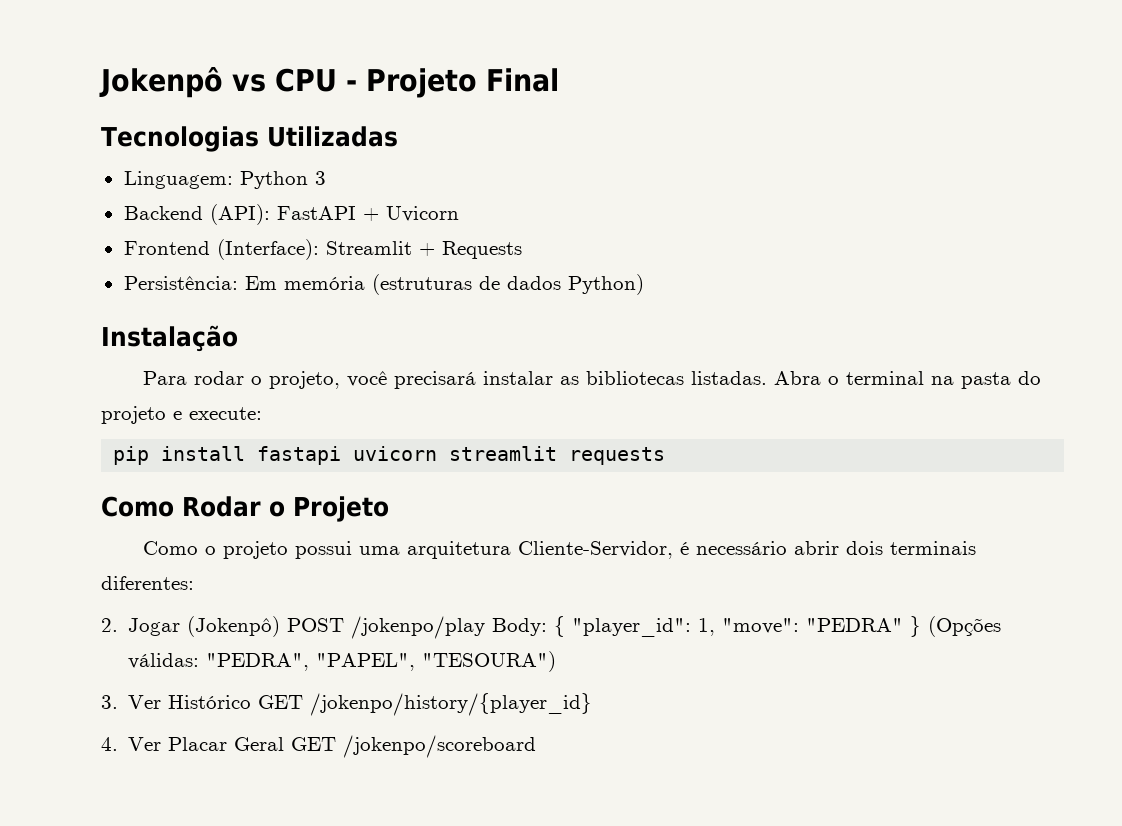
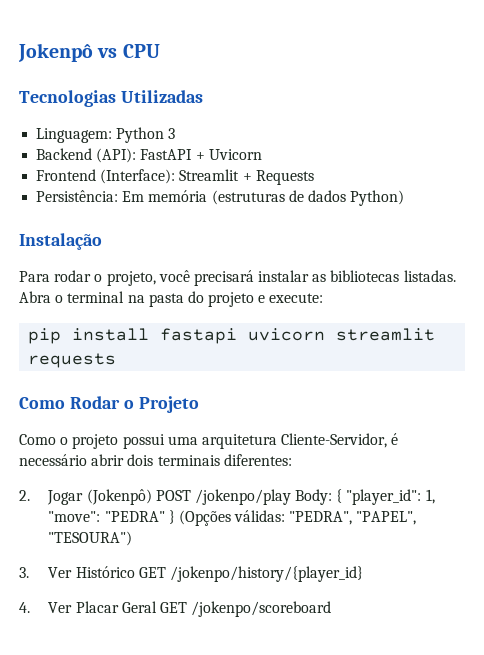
[345,68,559,98] - Projeto Final -> (160, 51) none

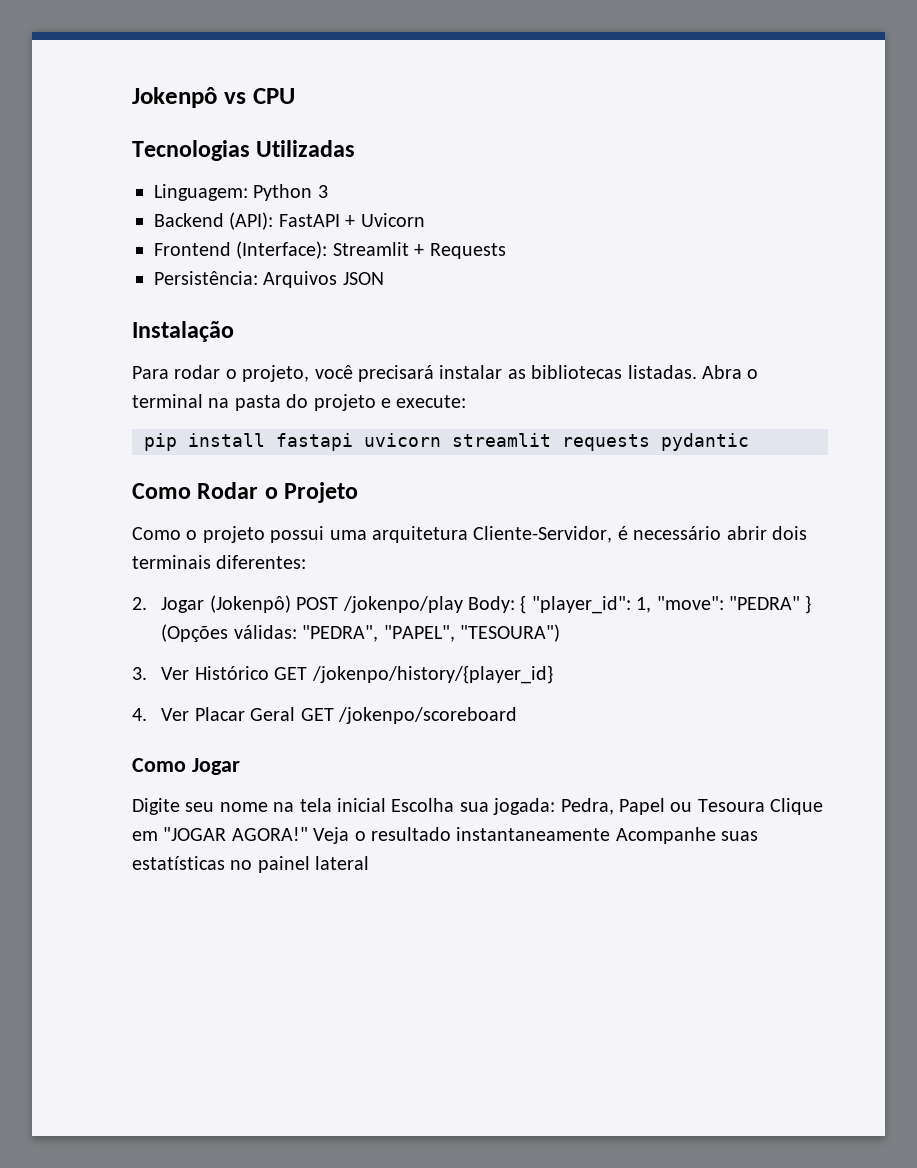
[122,190,405,206] Em memória (estruturas de dados Python) -> [263,271,384,288] Arquivos JSON
(117, 360) none -> [661,433,749,451] pydantic
(332, 609) none -> [132,758,240,775] [132,798,824,815] [132,827,759,844] [132,856,370,873] // Como Jogar // Digite seu nome na tela inicial Escolha sua jogada: Pedra, Papel ou Tesoura Clique em "JOGAR AGORA!" Veja o resultado instantaneamente Acompanhe suas estatísticas no painel lateral

